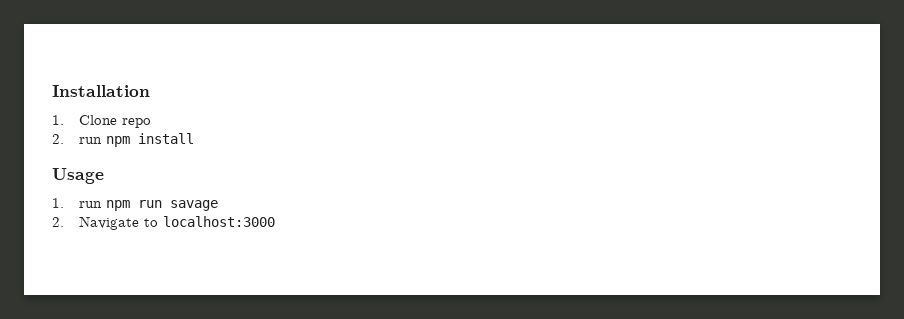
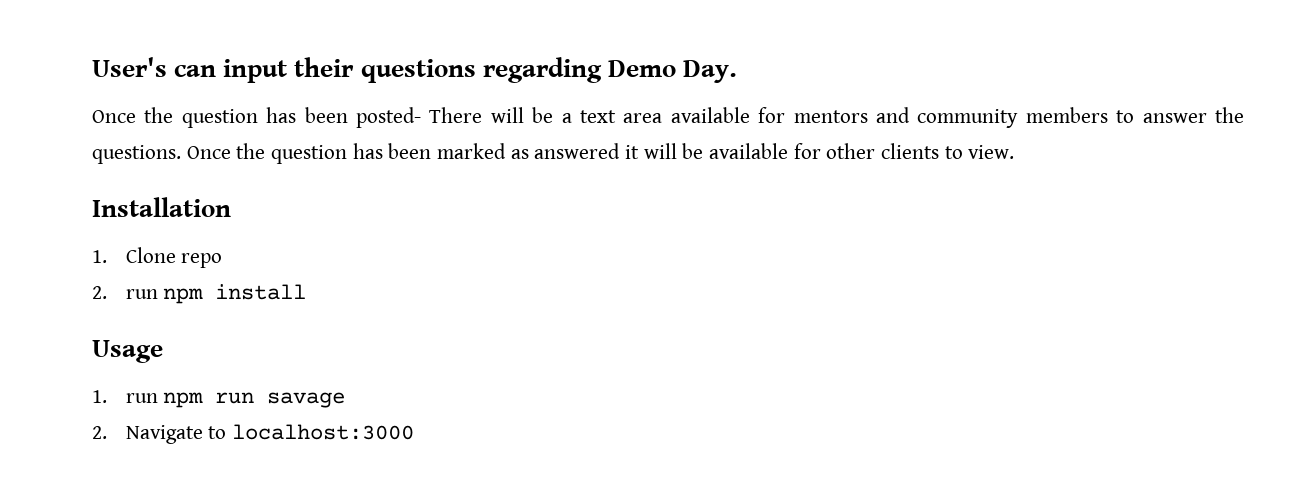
(52, 91) none -> [92,57,738,83] [92,107,1244,128] [92,143,1015,164] User's can input their questions regarding Demo Day. // Once the question has been posted- There will be a text area available for mentors and community members to answer the questions. Once the question has been marked as answered it will be available for other clients to view. //

